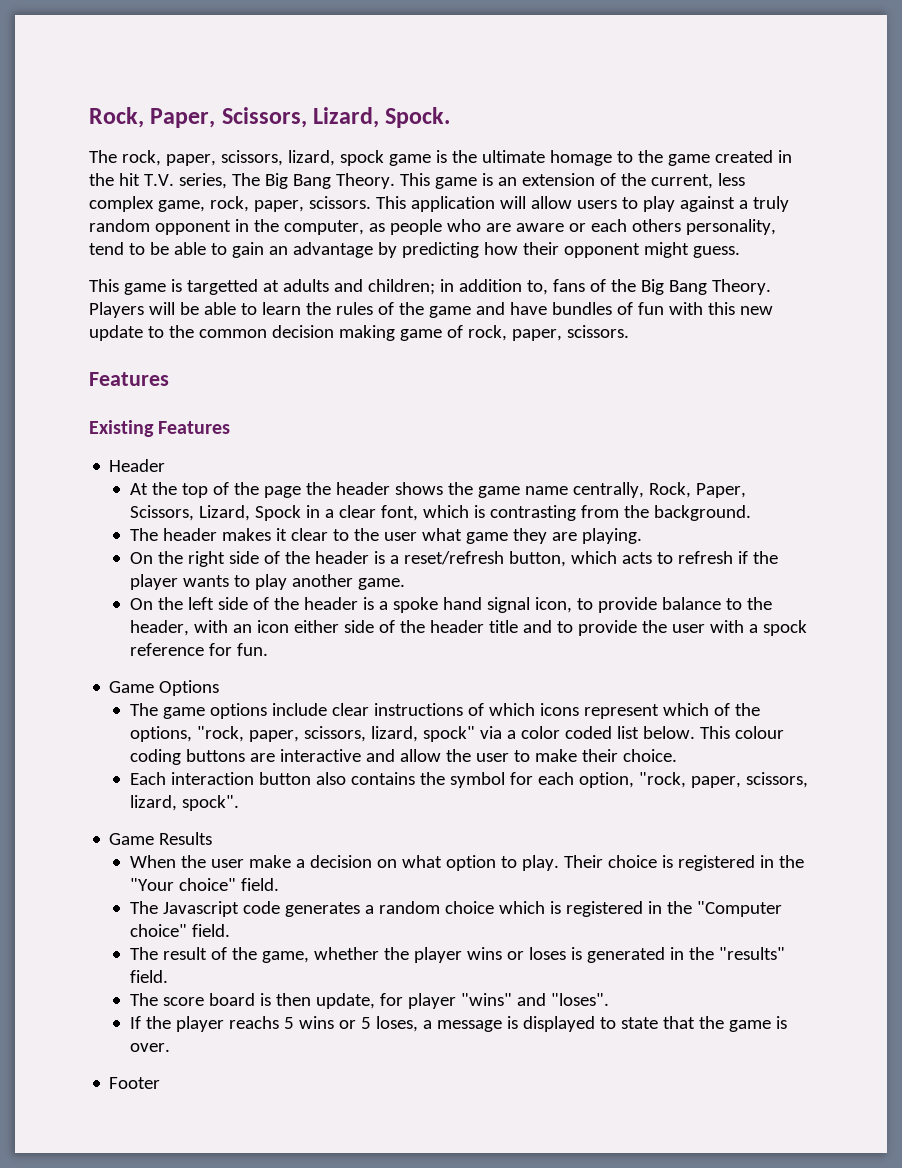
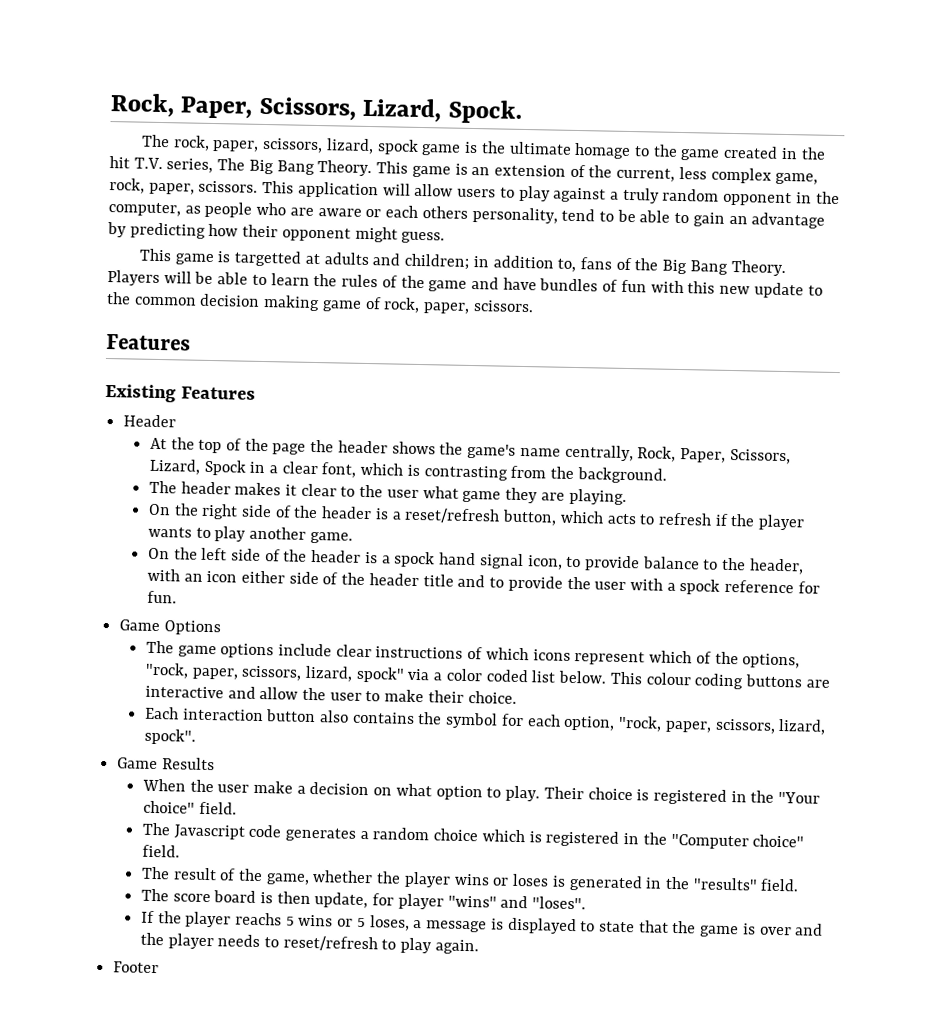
[478,486,521,498] game -> [467,443,517,459] game's
[393,597,439,613] spoke -> [393,551,436,568] spock
[130,1043,171,1052] over. -> [758,923,824,936] [139,932,479,955] over and the player needs to reset/refresh to play again.

